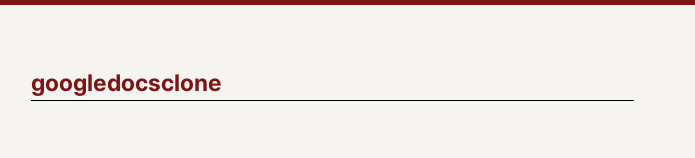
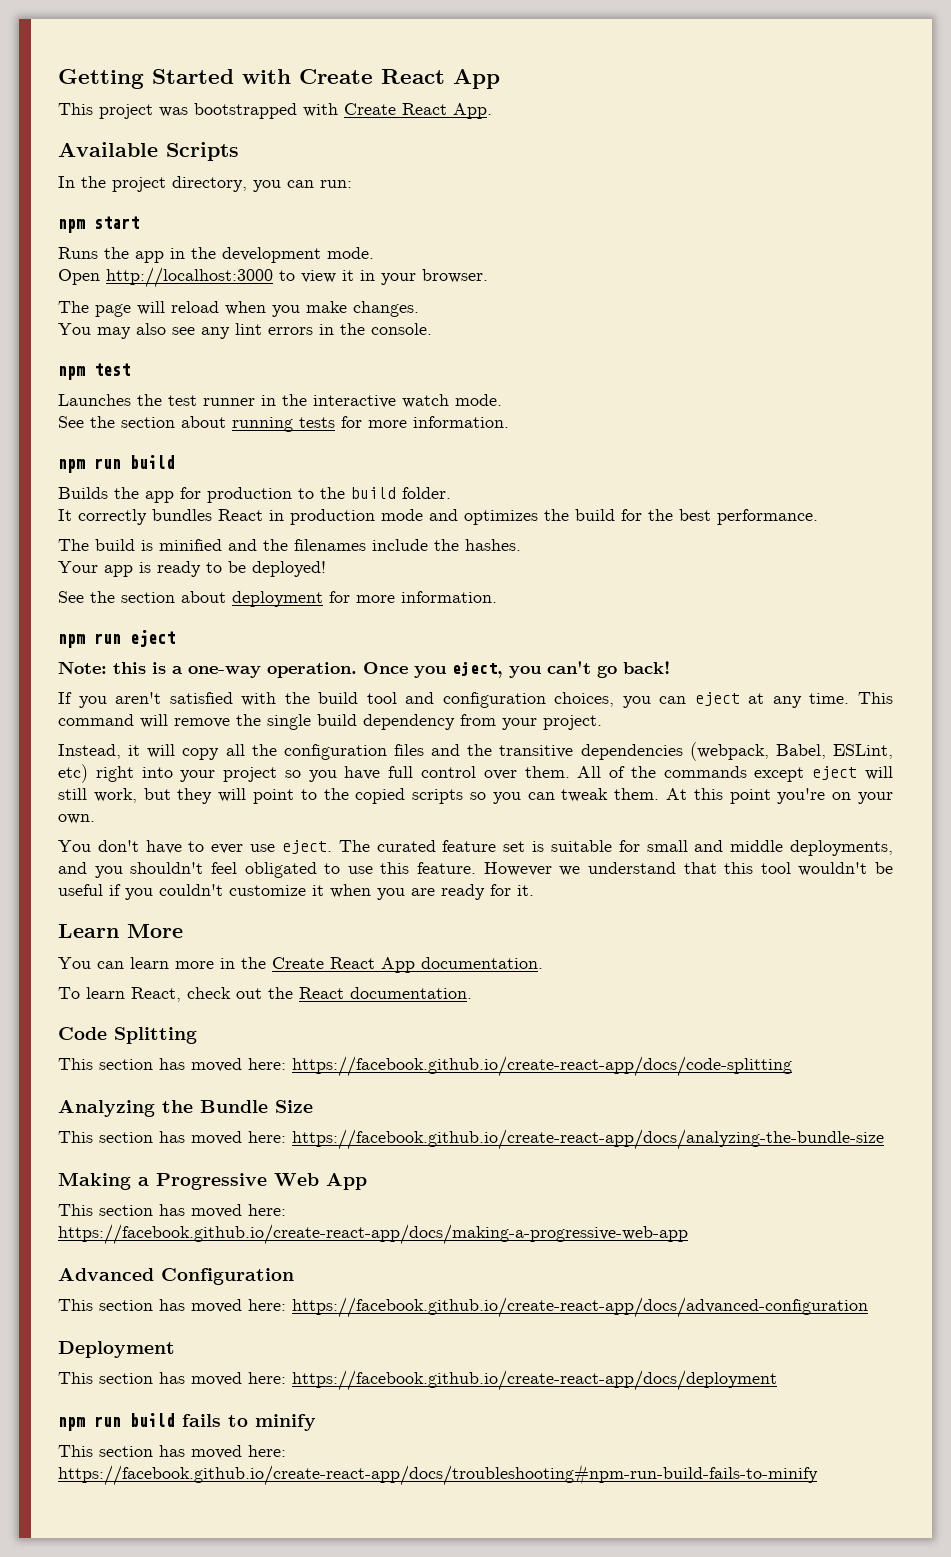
[31,74,222,96] googledocsclone -> [58,69,500,89] [58,103,492,119] [58,142,239,161] [58,176,352,192] [58,216,139,233] [58,247,374,263] [58,267,488,288] [58,301,419,317] [58,323,432,339] [58,363,130,380] [58,394,502,408] [58,416,509,432] [58,455,175,473] [58,487,451,503] [58,509,818,525] [58,539,521,551] [58,561,326,577] [58,591,497,607] [58,630,175,648] [58,661,670,678] [58,692,893,708] [58,714,602,730] [58,742,893,761] [58,764,894,783] [58,788,893,804] [58,814,95,824] [58,840,894,856] [58,862,893,878] [58,884,534,900] [58,924,183,938] [58,957,543,973] [58,987,472,1002] [58,1027,197,1044] [58,1056,792,1077] [58,1100,313,1117] [58,1129,884,1150] [58,1172,367,1190] [58,1204,286,1218] [58,1224,688,1245] [58,1268,294,1285] [58,1297,868,1318] [58,1341,175,1358] [58,1370,777,1391] [58,1413,316,1431] [58,1445,286,1459] [58,1464,818,1486] Getting Started with Create React App // This project was bootstrapped with Create React App. // Available Scripts // In the project directory, you can run: // npm start // Runs the app in the development mode. // Open http://localhost:3000 to view it in your browser. // The page will reload when you make changes. // You may also see any lint errors in the console. // npm test // Launches the test runner in the interactive watch mode. // See the section about running tests for more information. // npm run build // Builds the app for production to the build folder. // It correctly bundles React in production mode and optimizes the build for the best performance. // The build is minified and the filenames include the hashes. // Your app is ready to be deployed! // See the section about deployment for more information. // npm run eject // Note: this is a one-way operation. Once you eject, you can't go back! // If you aren't satisfied with the build tool and configuration choices, you can eject at any time. This command will remove the single build dependency from your project. // Instead, it will copy all the configuration files and the transitive dependencies (webpack, Babel, ESLint, etc) right into your project so you have full control over them. All of the commands except eject will still work, but they will point to the copied scripts so you can tweak them. At this point you're on your own. // You don't have to ever use eject. The curated feature set is suitable for small and middle deployments, and you shouldn't feel obligated to use this feature. However we understand that this tool wouldn't be useful if you couldn't customize it when you are ready for it. // Learn More // You can learn more in the Create React App documentation. // To learn React, check out the React documentation. // Code Splitting // This section has moved here: https://facebook.github.io/create-react-app/docs/code-splitting // Analyzing the Bundle Size // This section has moved here: https://facebook.github.io/create-react-app/docs/analyzing-the-bundle-size // Making a Progressive Web App // This section has moved here: https://facebook.github.io/create-react-app/docs/making-a-progressive-web-app // Advanced Configuration // This section has moved here: https://facebook.github.io/create-react-app/docs/advanced-configuration // Deployment // This section has moved here: https://facebook.github.io/create-react-app/docs/deployment // npm run build fails to minify // This section has moved here: https://facebook.github.io/create-react-app/docs/troubleshooting#npm-run-build-fails-to-minify

